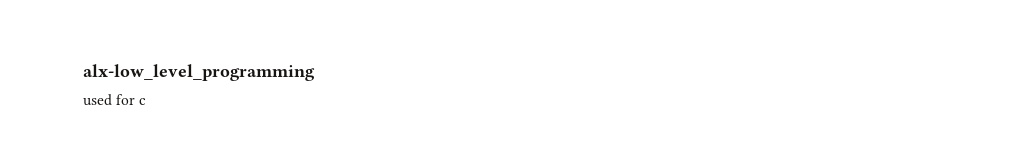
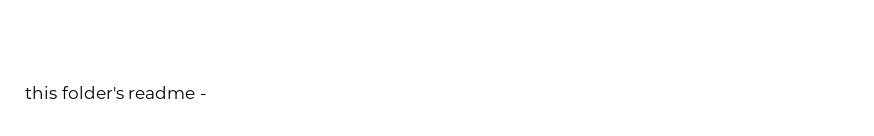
[83,64,315,81] [83,94,147,106] alx-low_level_programming // used for c -> [25,86,207,99] this folder's readme -

